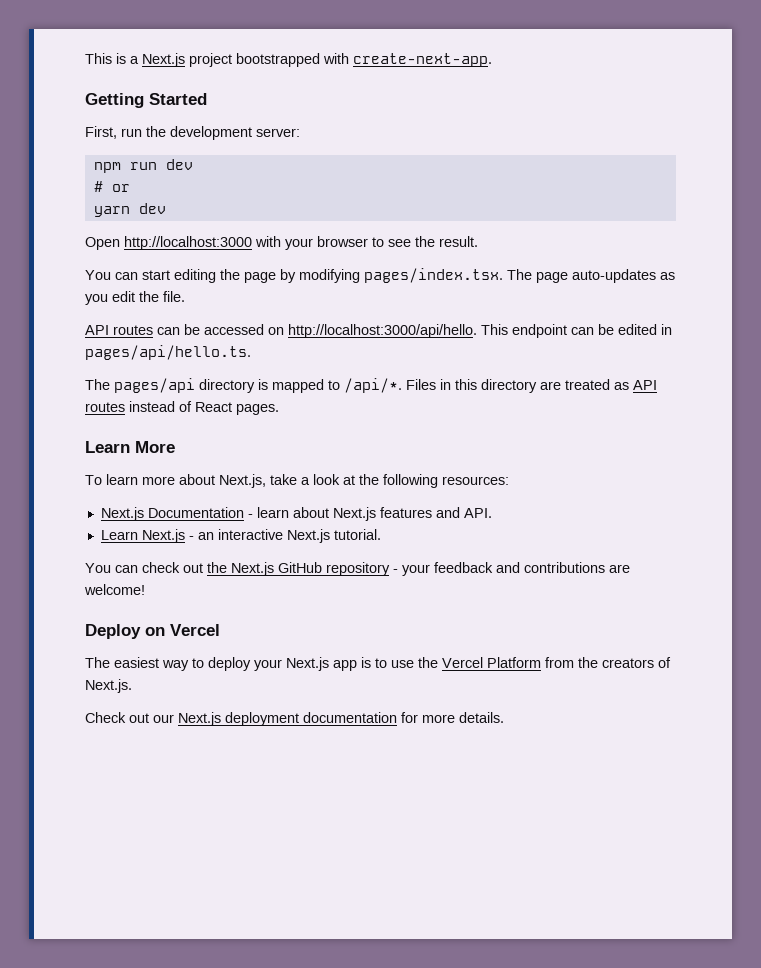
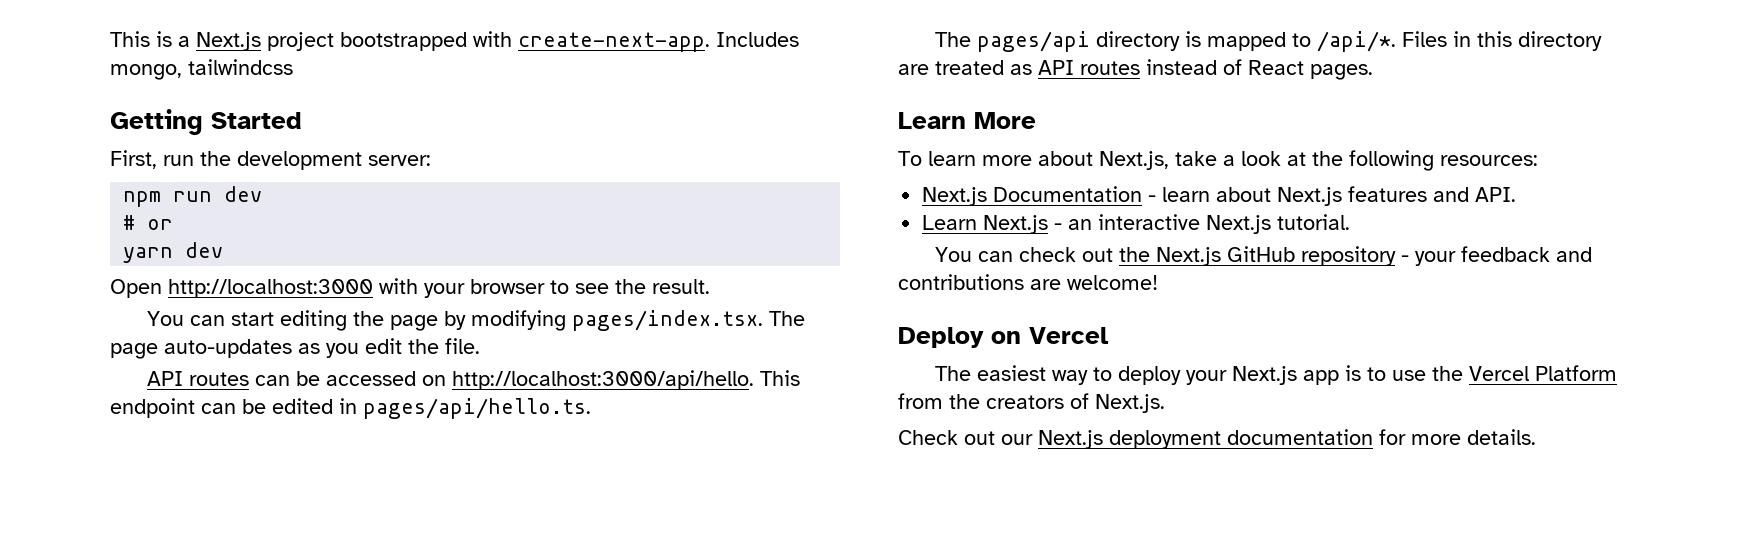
(492, 60) none -> [716,32,799,47] [110,59,293,80] Includes mongo, tailwindcss

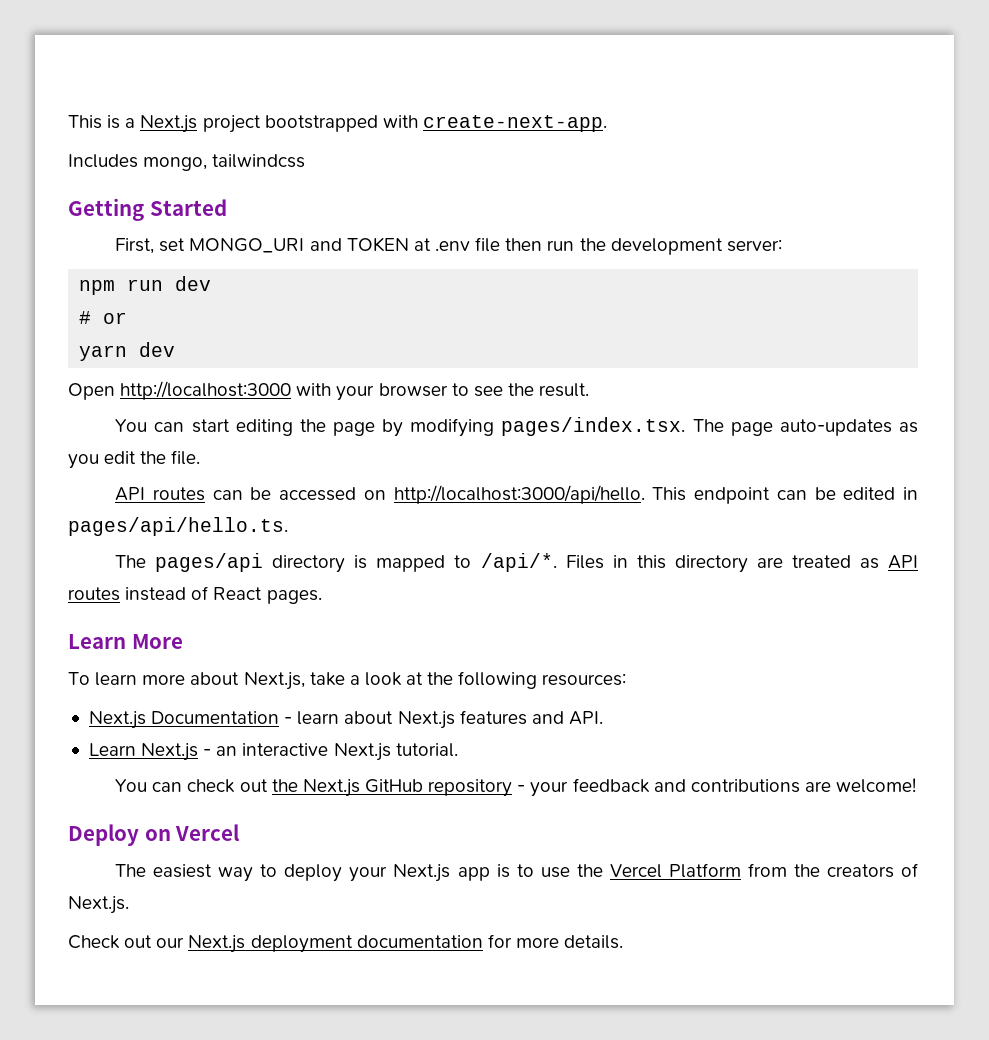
(710, 42) none -> (607, 123) //
(157, 159) none -> [159,237,543,253] set MONGO_URI and TOKEN at .env file then

